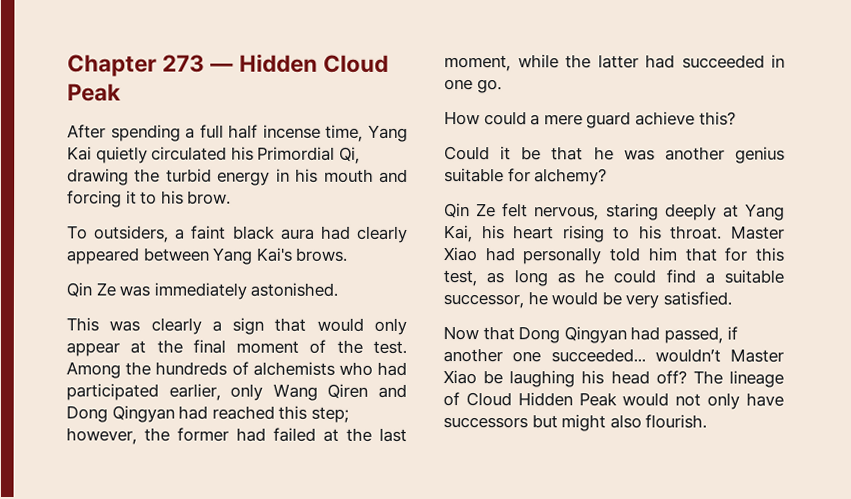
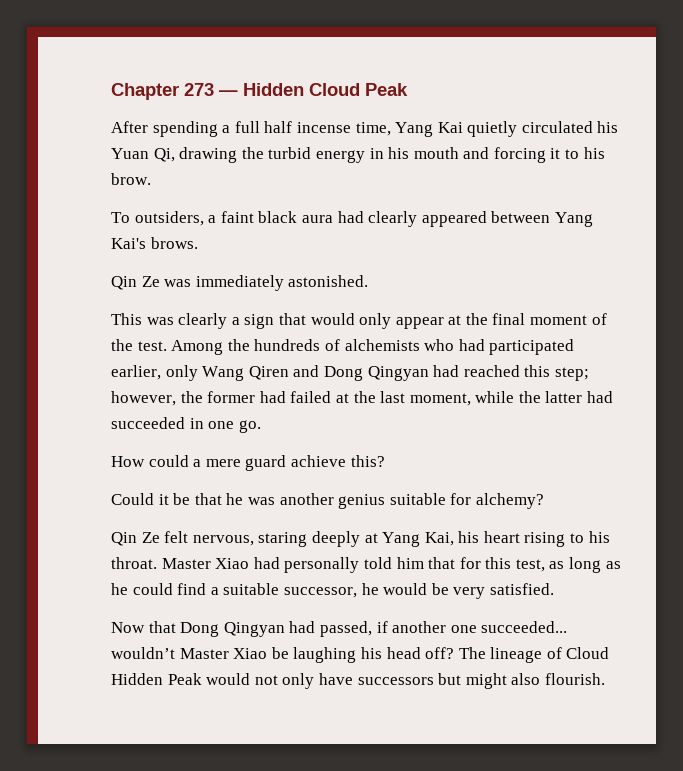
[257,146,336,161] Primordial -> [111,148,149,159] Yuan

